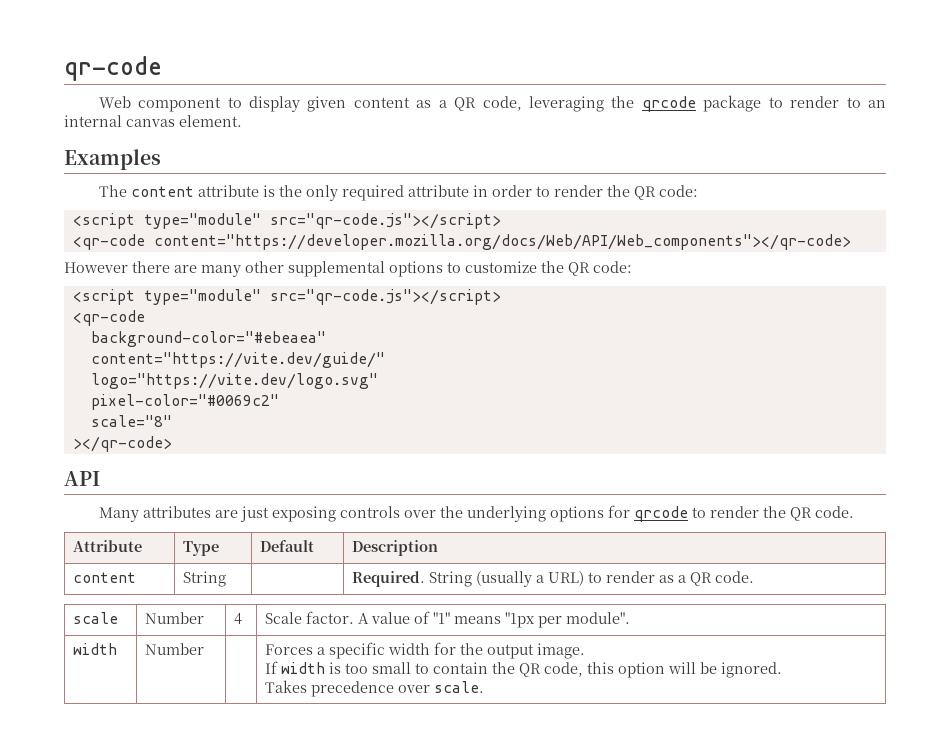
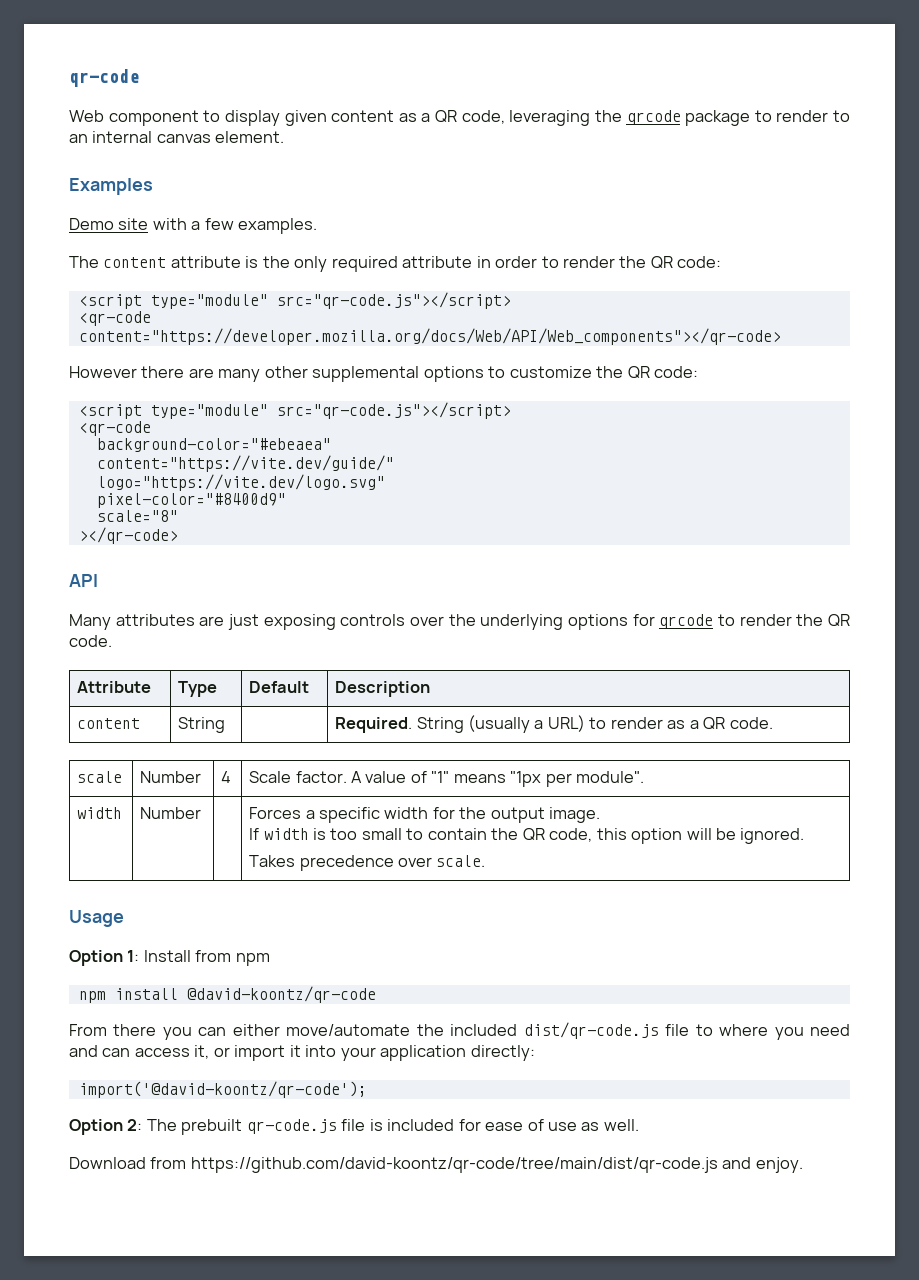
(161, 159) none -> [69,218,318,234] // Demo site with a few examples.
[90,394,279,410] pixel-color="#0069c2" -> [96,493,286,508] pixel-color="#8400d9"
(484, 687) none -> [69,910,124,927] [69,950,270,966] [78,986,376,1003] [69,1022,850,1040] [69,1045,535,1061] [78,1081,367,1098] [69,1119,639,1135] [69,1157,803,1173] // Usage // Option 1: Install from npm // npm install @david-koontz/qr-code // From there you can either move/automate the included dist/qr-code.js file to where you need and can access it, or import it into your application directly: // import('@david-koontz/qr-code'); // Option 2: The prebuilt qr-code.js file is included for ease of use as well. // Download from https://github.com/david-koontz/qr-code/tree/main/dist/qr-code.js and enjoy.

